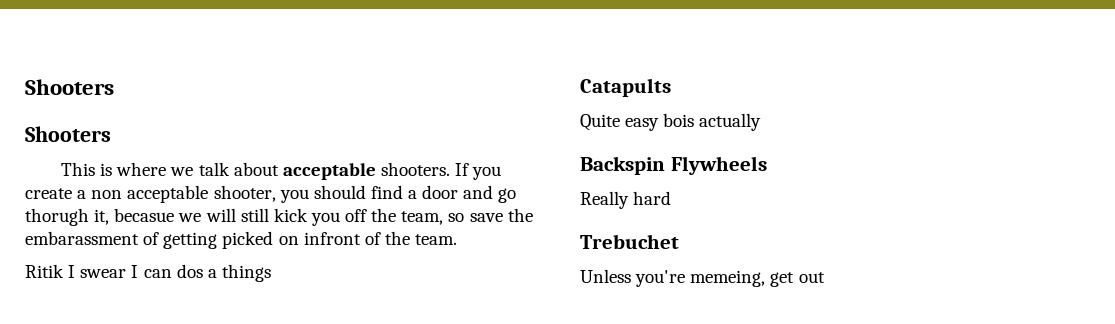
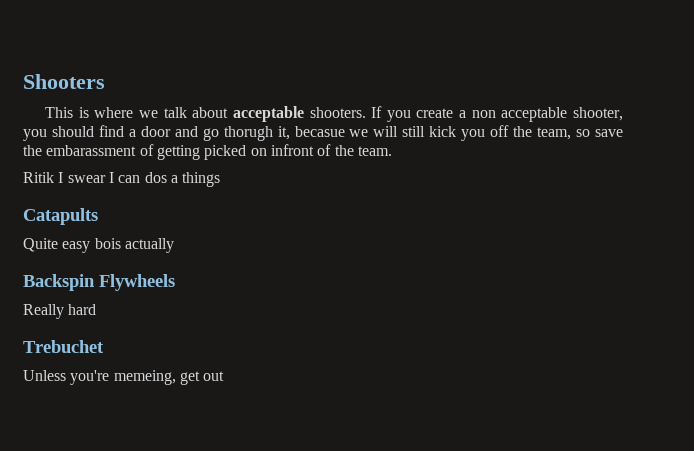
[25,79,114,95] [25,126,111,142] Shooters // Shooters -> [23,74,105,89] Shooters

